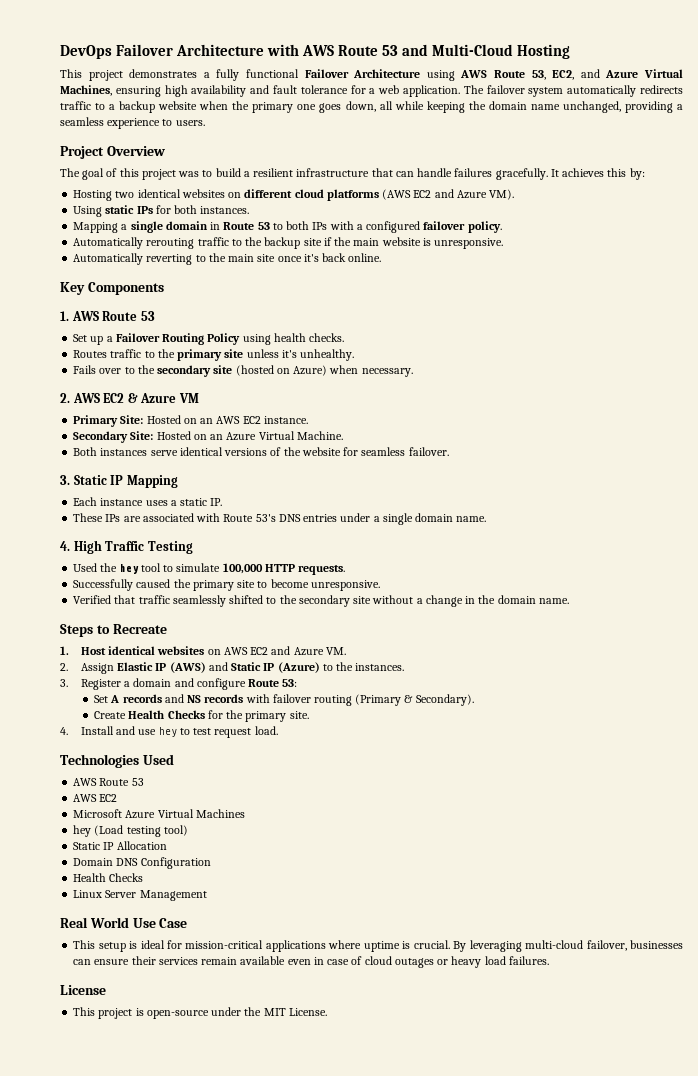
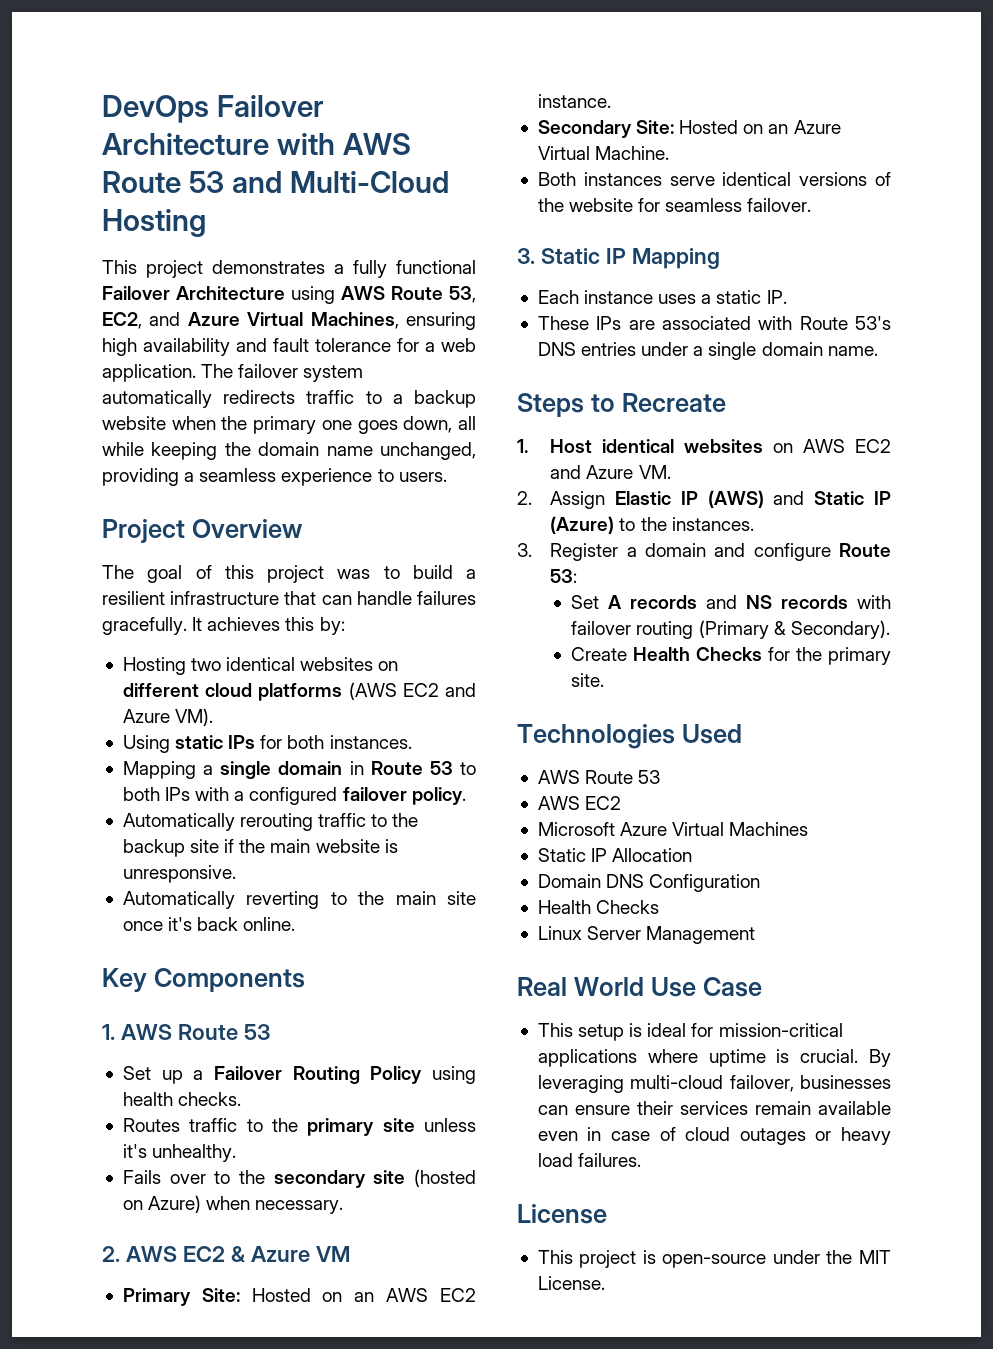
[60,540,193,554] [73,563,346,575] [73,579,380,591] [73,595,569,607] // 4. High Traffic Testing // Used the hey tool to simulate 100,000 HTTP requests. // Successfully caused the primary site to become unresponsive. // Verified that traffic seamlessly shifted to the secondary site without a change in the domain name. -> (878, 351) none
[60,726,278,738] // 4. Install and use hey to test request load. -> (605, 680) none
[73,825,188,837] // hey (Load testing tool) -> (809, 829) none

